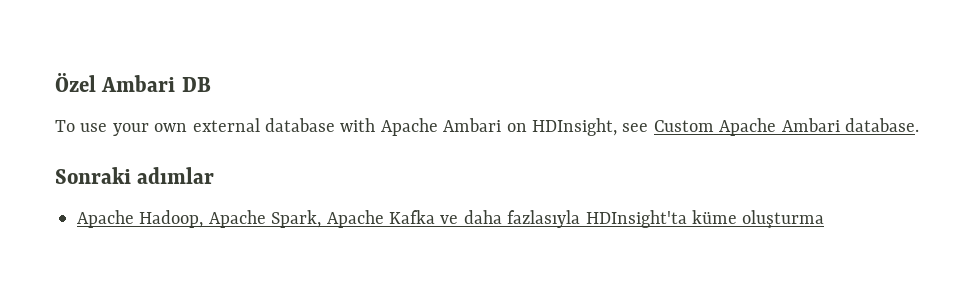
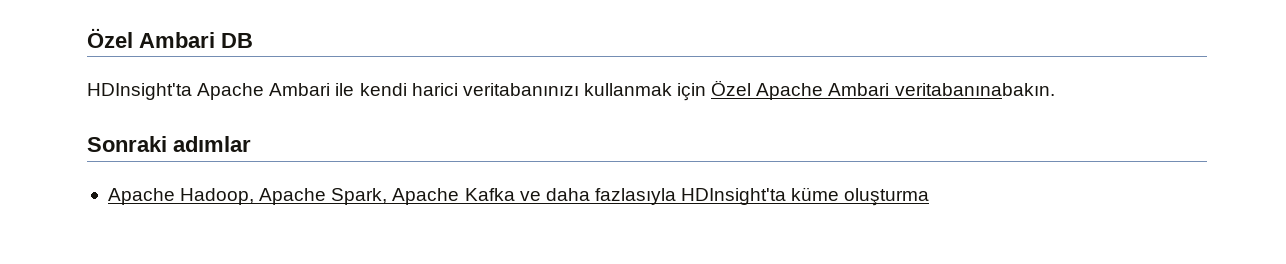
[55,118,919,136] To use your own external database with Apache Ambari on HDInsight, see Custom Apache Ambari database. -> [87,80,1055,101] HDInsight'ta Apache Ambari ile kendi harici veritabanınızı kullanmak için Özel Apache Ambari veritabanınabakın.

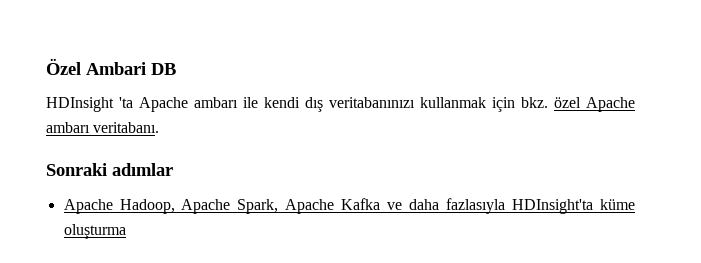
[87,83,331,100] HDInsight'ta Apache Ambari -> [46,97,238,112] HDInsight 'ta Apache ambarı
[411,83,458,96] harici -> [305,97,323,112] dış
[711,80,1055,100] Özel Apache Ambari veritabanınabakın. -> [521,97,635,112] [46,122,160,133] bkz. özel Apache ambarı veritabanı.

